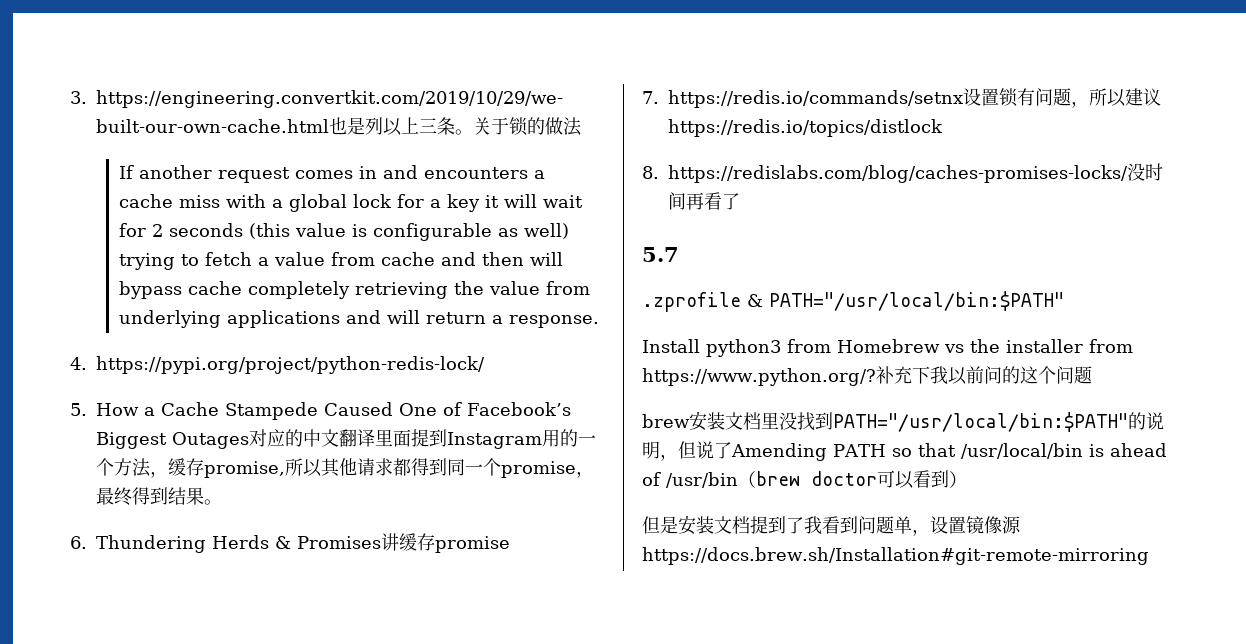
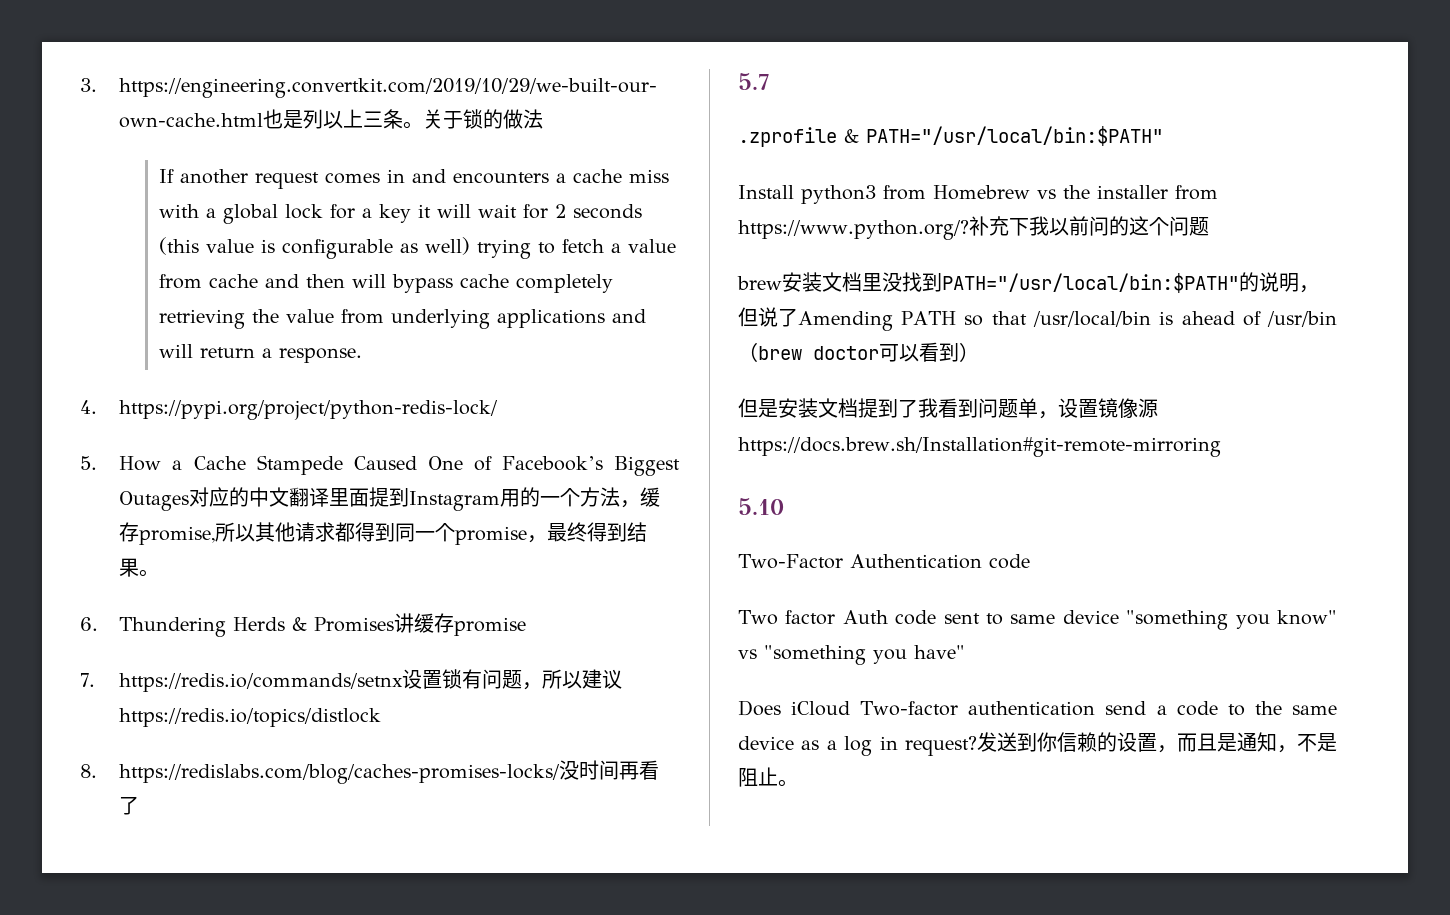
(1149, 556) none -> [738,498,784,515] [738,554,1030,569] [738,610,1337,630] [738,645,965,665] [738,700,1337,716] [738,732,1337,756] [738,767,798,787] // 5.10 // Two-Factor Authentication code // Two factor Auth code sent to same device "something you know" vs "something you have" // Does iCloud Two-factor authentication send a code to the same device as a log in request?发送到你信赖的设置，而且是通知，不是阻止。

